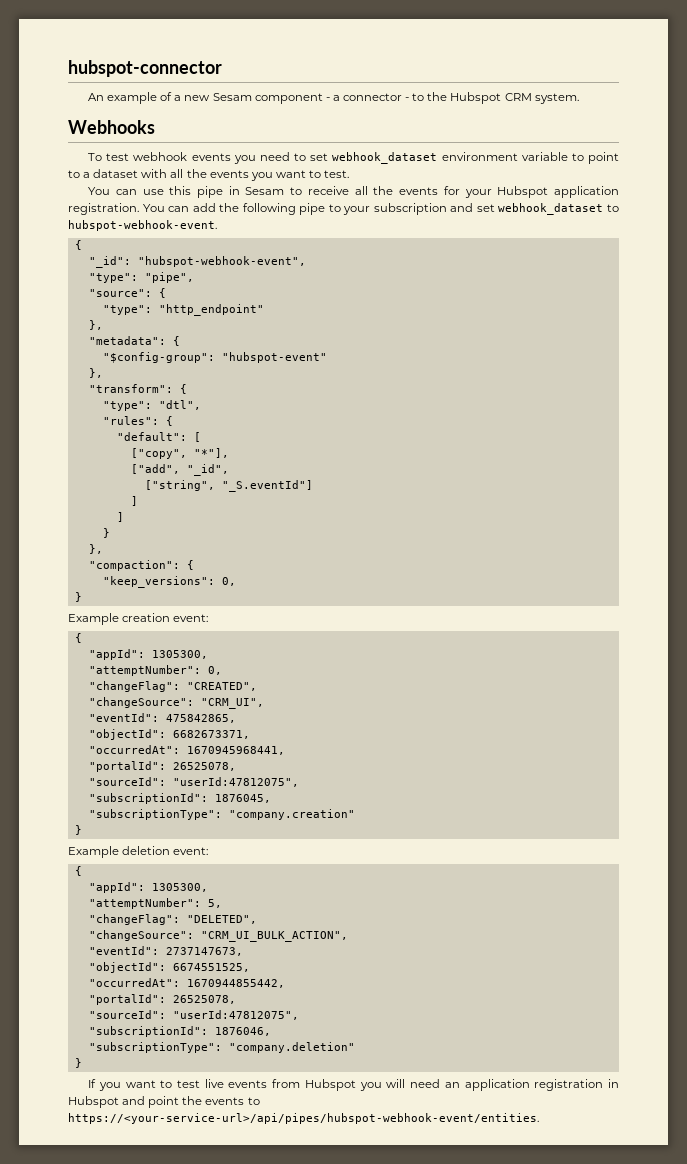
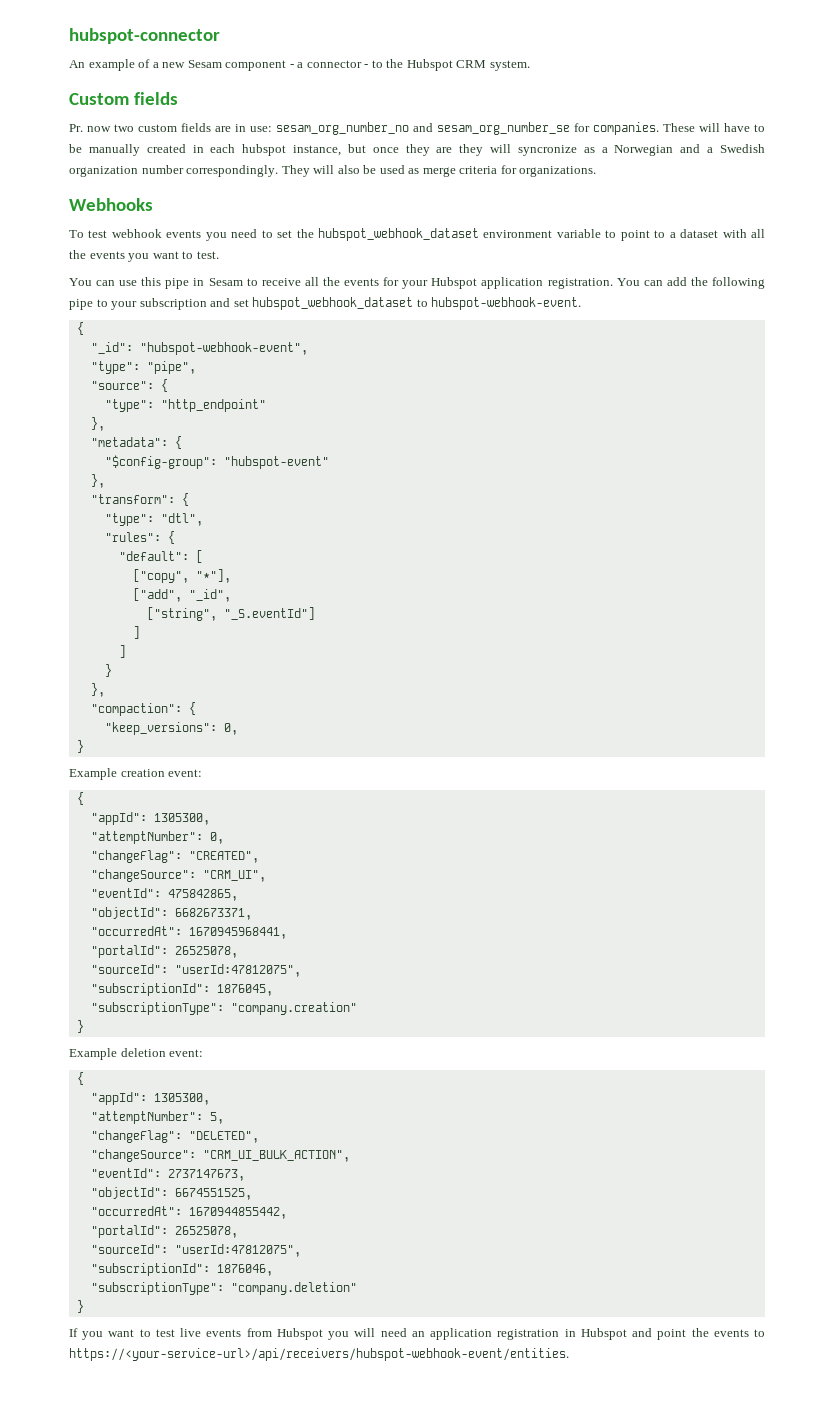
(579, 98) none -> [69,92,178,105] [69,122,765,135] [69,144,766,156] [69,165,597,177] // Custom fields // Pr. now two custom fields are in use: sesam_org_number_no and sesam_org_number_se for companies. These will have to be manually created in each hubspot instance, but once they are they will syncronize as a Norwegian and a Swedish organization number correspondingly. They will also be used as merge criteria for organizations.
[332,152,438,164] webhook_dataset -> [296,228,480,241] the hubspot_webhook_dataset
[498,203,604,215] webhook_dataset -> [252,297,414,310] hubspot_webhook_dataset
[68,1113,539,1124] https://<your-service-url>/api/pipes/hubspot-webhook-event/entities. -> [69,1348,569,1361] https://<your-service-url>/api/receivers/hubspot-webhook-event/entities.

